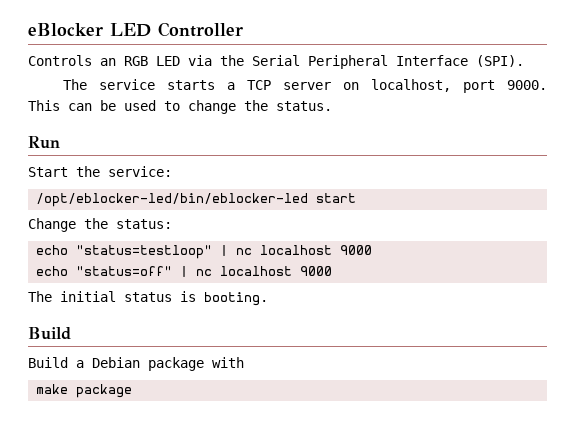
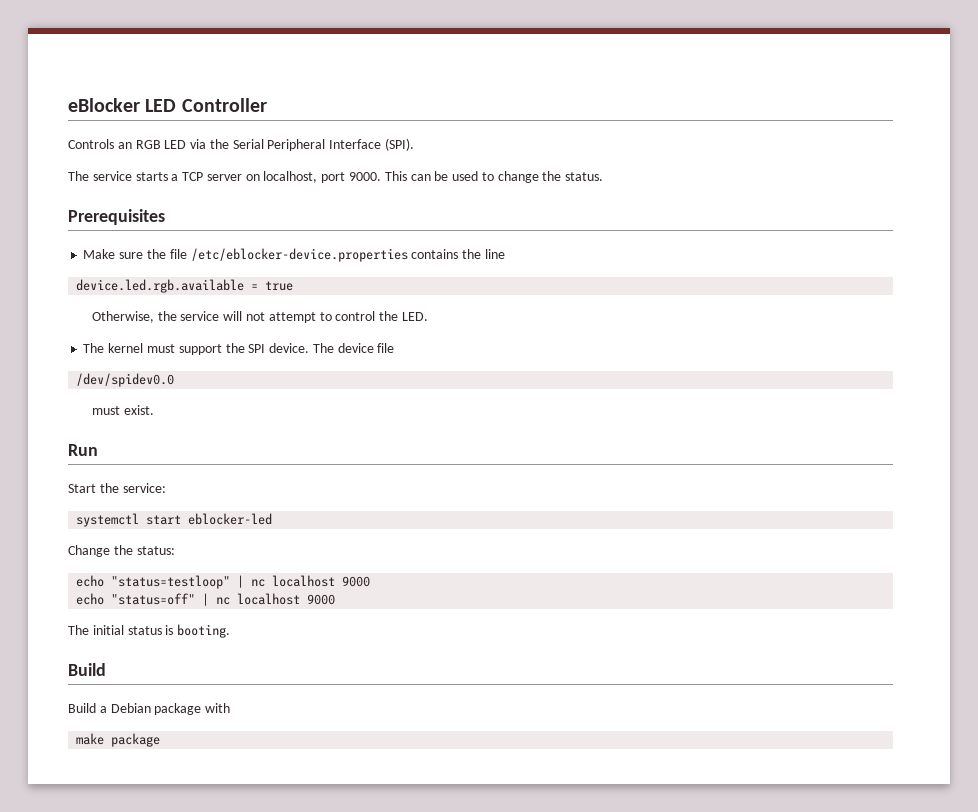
(332, 106) none -> [68,209,165,225] [83,248,505,262] [76,279,294,293] [91,311,428,323] [83,343,395,355] [76,373,175,387] [91,405,154,415] // Prerequisites // Make sure the file /etc/eblocker-device.properties contains the line // device.led.rgb.available = true // Otherwise, the service will not attempt to control the LED. // The kernel must support the SPI device. The device file // /dev/spidev0.0 // must exist.
[36,193,309,207] /opt/eblocker-led/bin/eblocker-led -> [76,513,140,527] systemctl
(357, 198) none -> [188,513,273,525] eblocker-led

